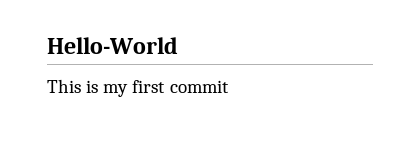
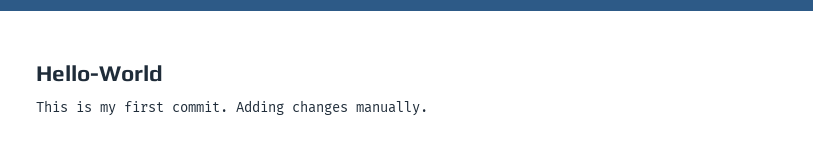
[169,80,229,93] commit -> [172,100,428,116] commit. Adding changes manually.

